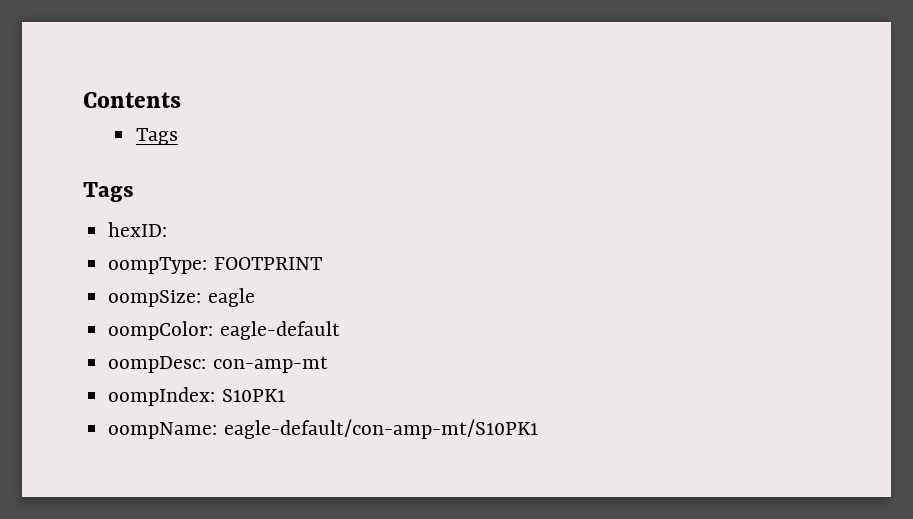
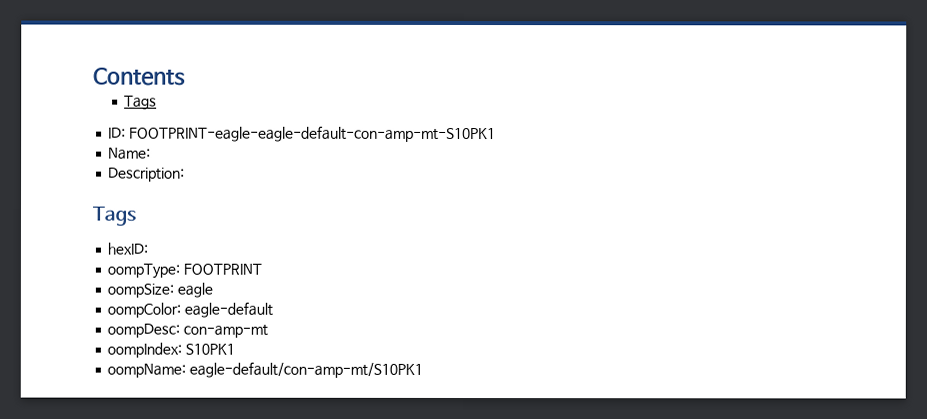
(179, 136) none -> [108,125,497,143] [108,147,152,160] [108,167,186,182] // ID: FOOTPRINT-eagle-eagle-default-con-amp-mt-S10PK1 // Name: // Description:

